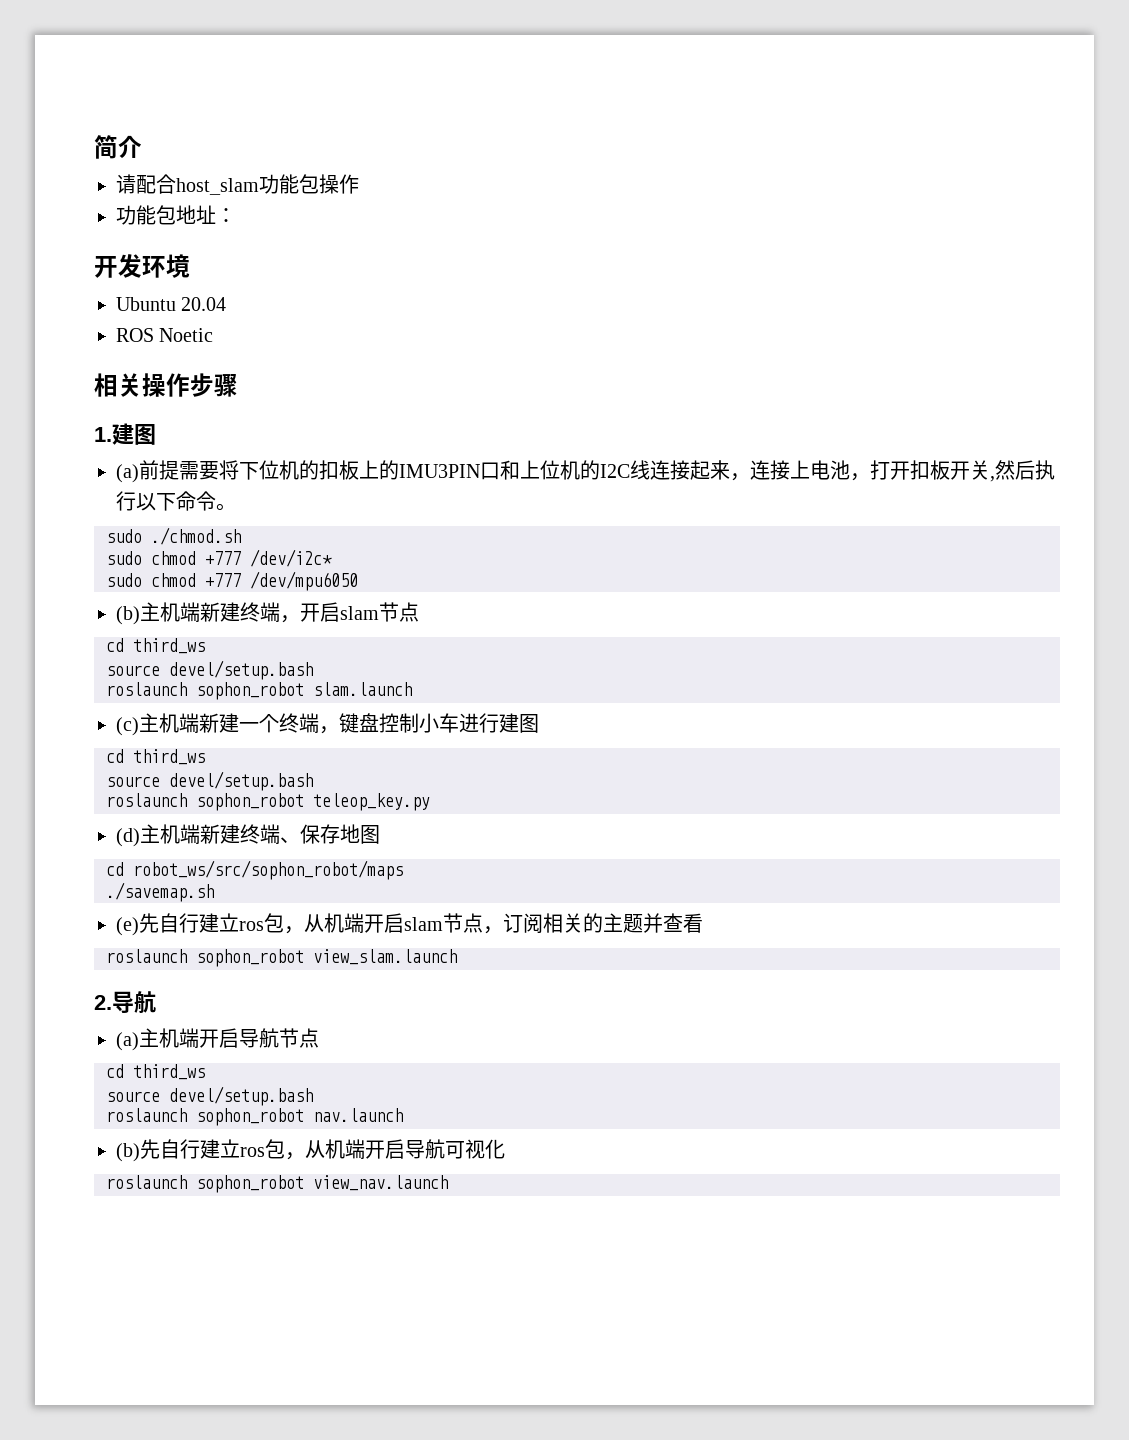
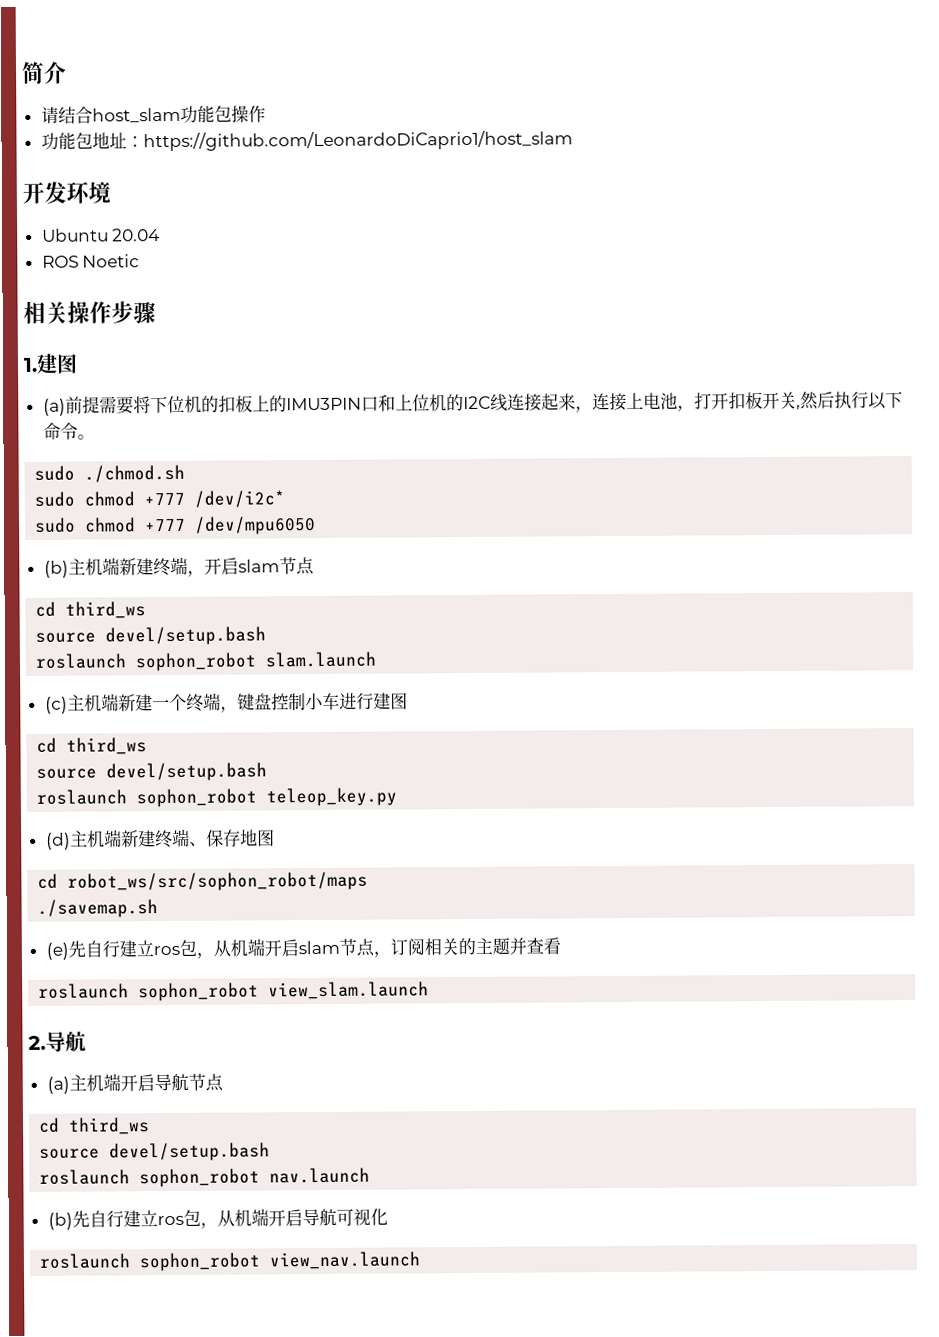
[136,175,156,194] 配 -> [57,106,76,124] 结
(236, 215) none -> [142,130,573,152] https://github.com/LeonardoDiCaprio1/host_slam

